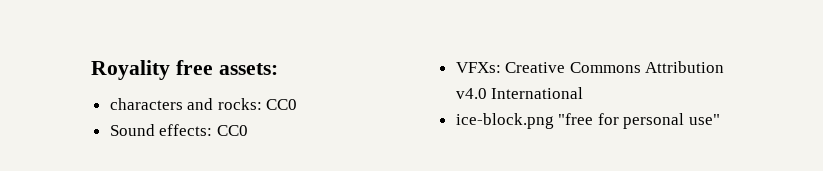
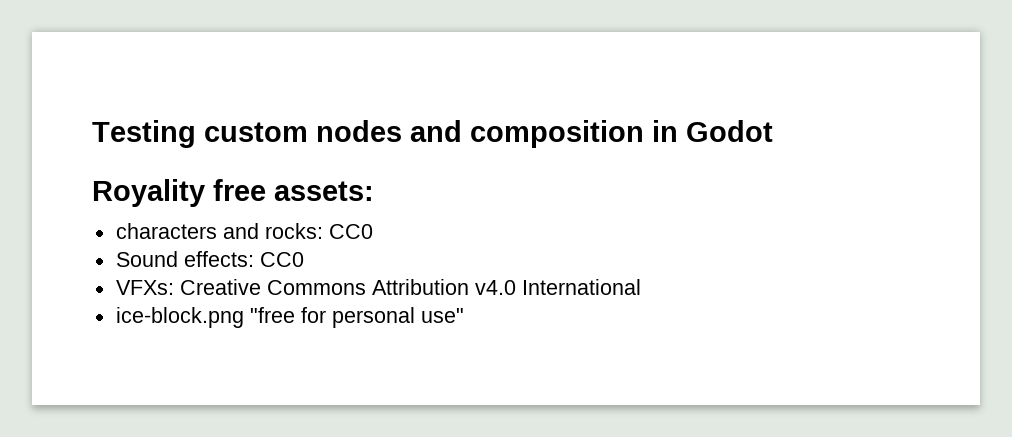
(91, 70) none -> [92,120,773,148] Testing custom nodes and composition in Godot //

